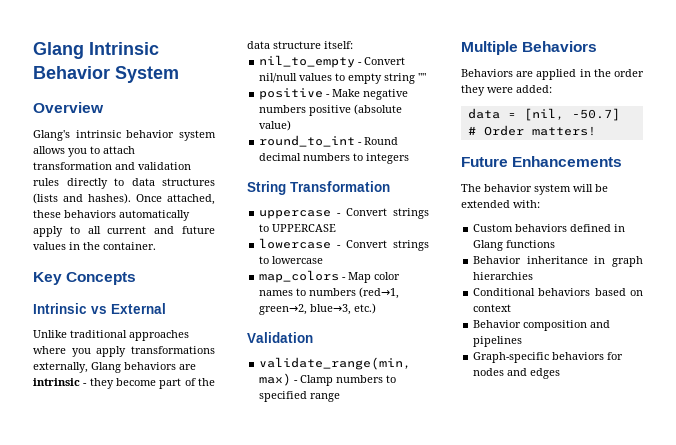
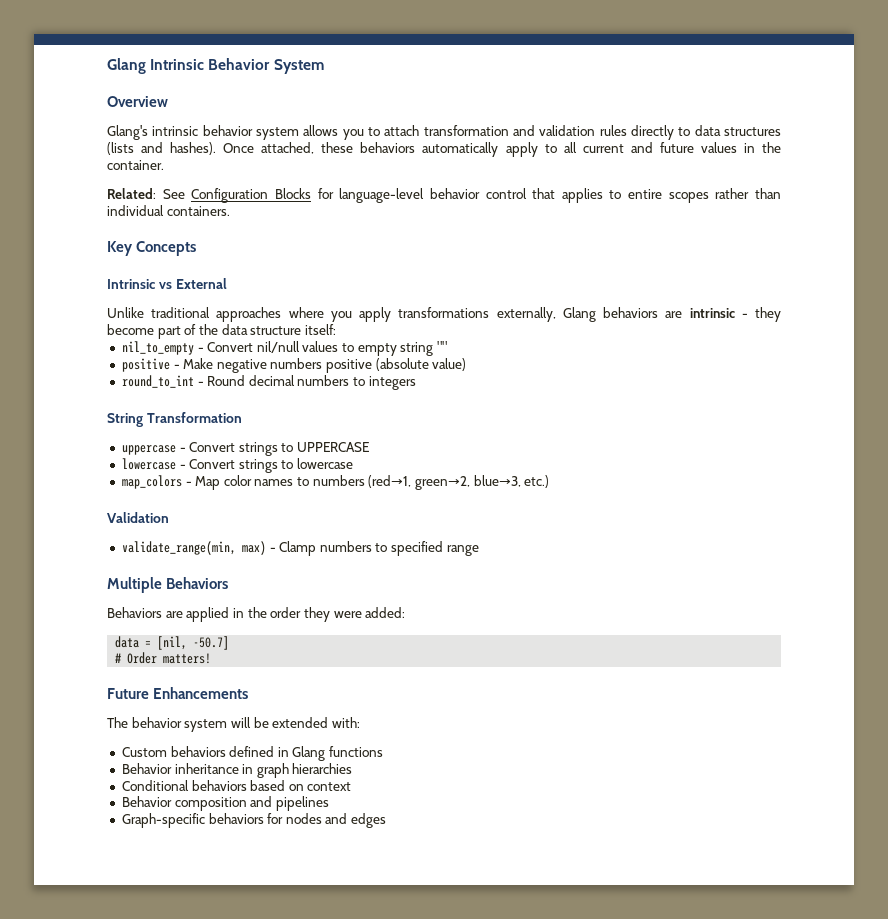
(156, 246) none -> [107,188,781,203] [107,205,230,216] // Related: See Configuration Blocks for language-level behavior control that applies to entire scopes rather than individual containers.

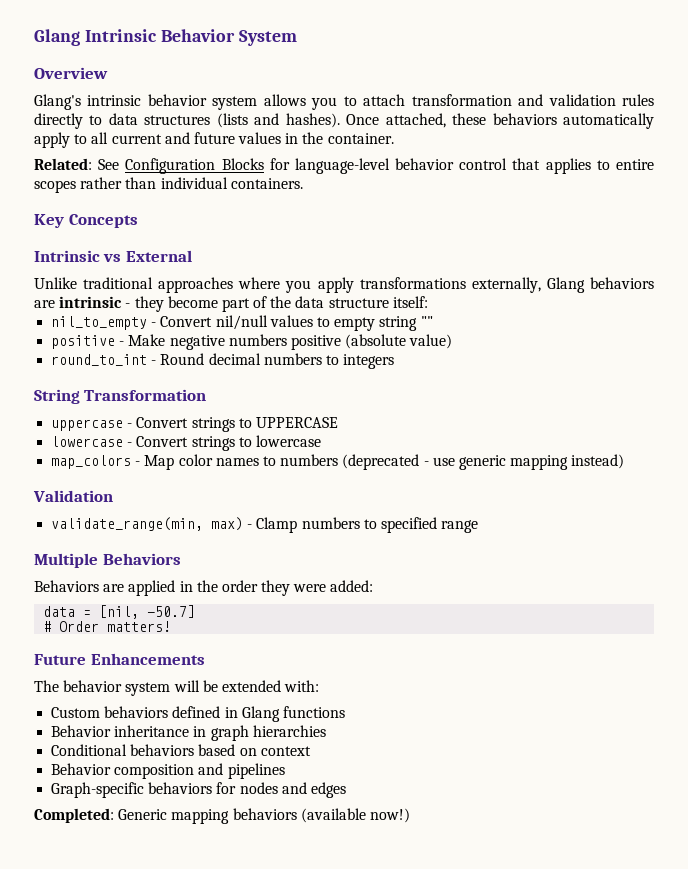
[368,475,550,490] (red→1, green→2, blue→3, etc.) -> [342,454,625,470] (deprecated - use generic mapping instead)
(387, 820) none -> [34,808,410,824] // Completed: Generic mapping behaviors (available now!)

